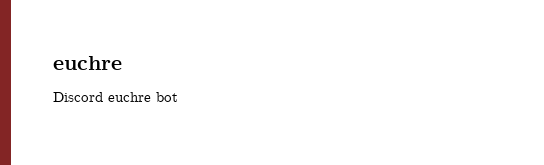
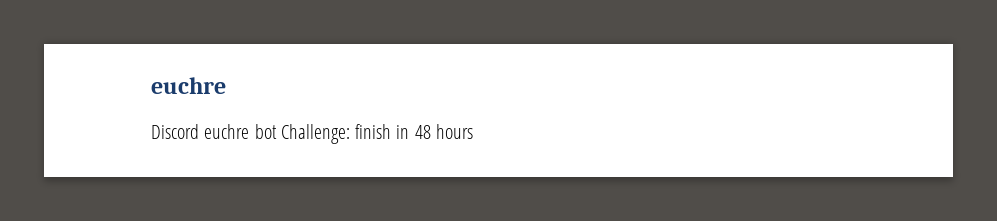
(178, 97) none -> [280,124,473,144] Challenge: finish in 48 hours

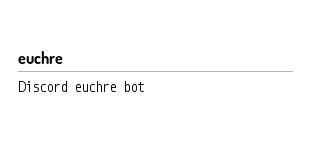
[280,124,473,144] Challenge: finish in 48 hours -> (144, 86) none

